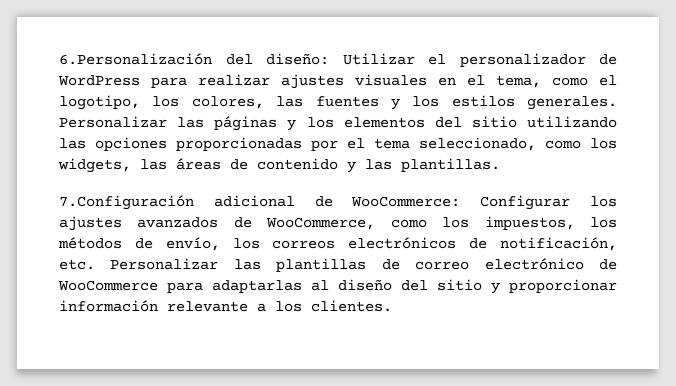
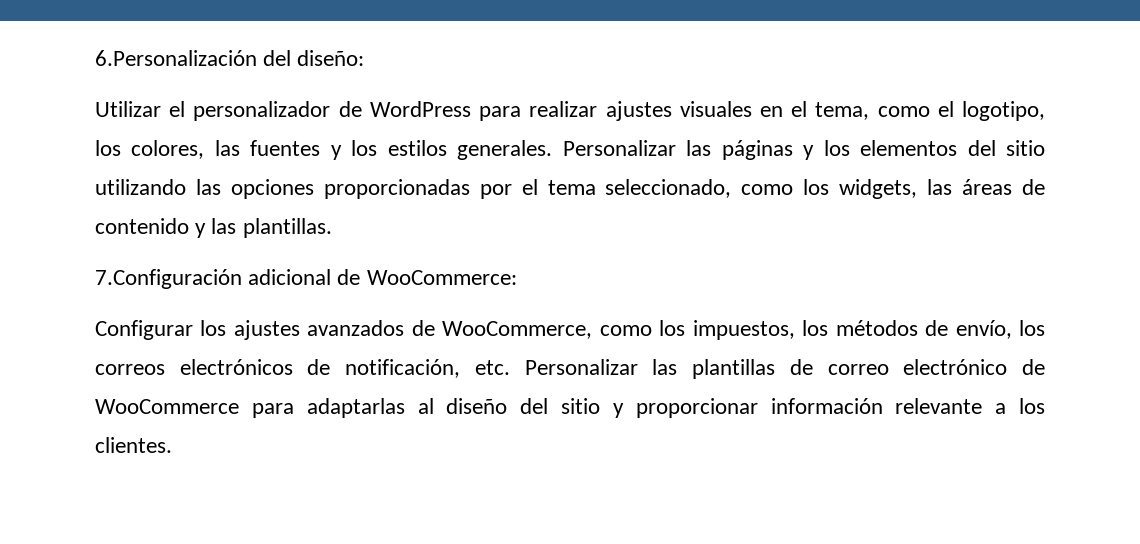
(329, 59) none -> (365, 58) //
(461, 201) none -> (517, 277) //

